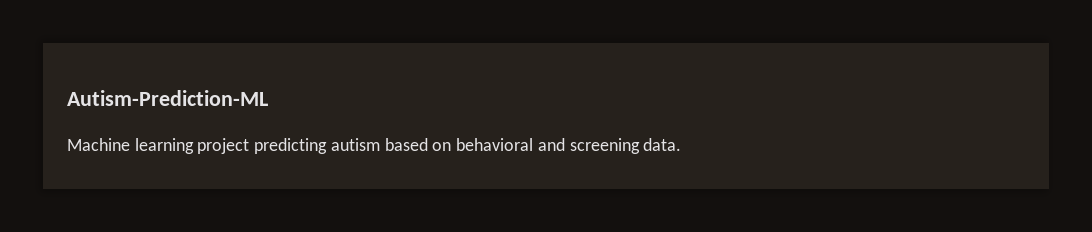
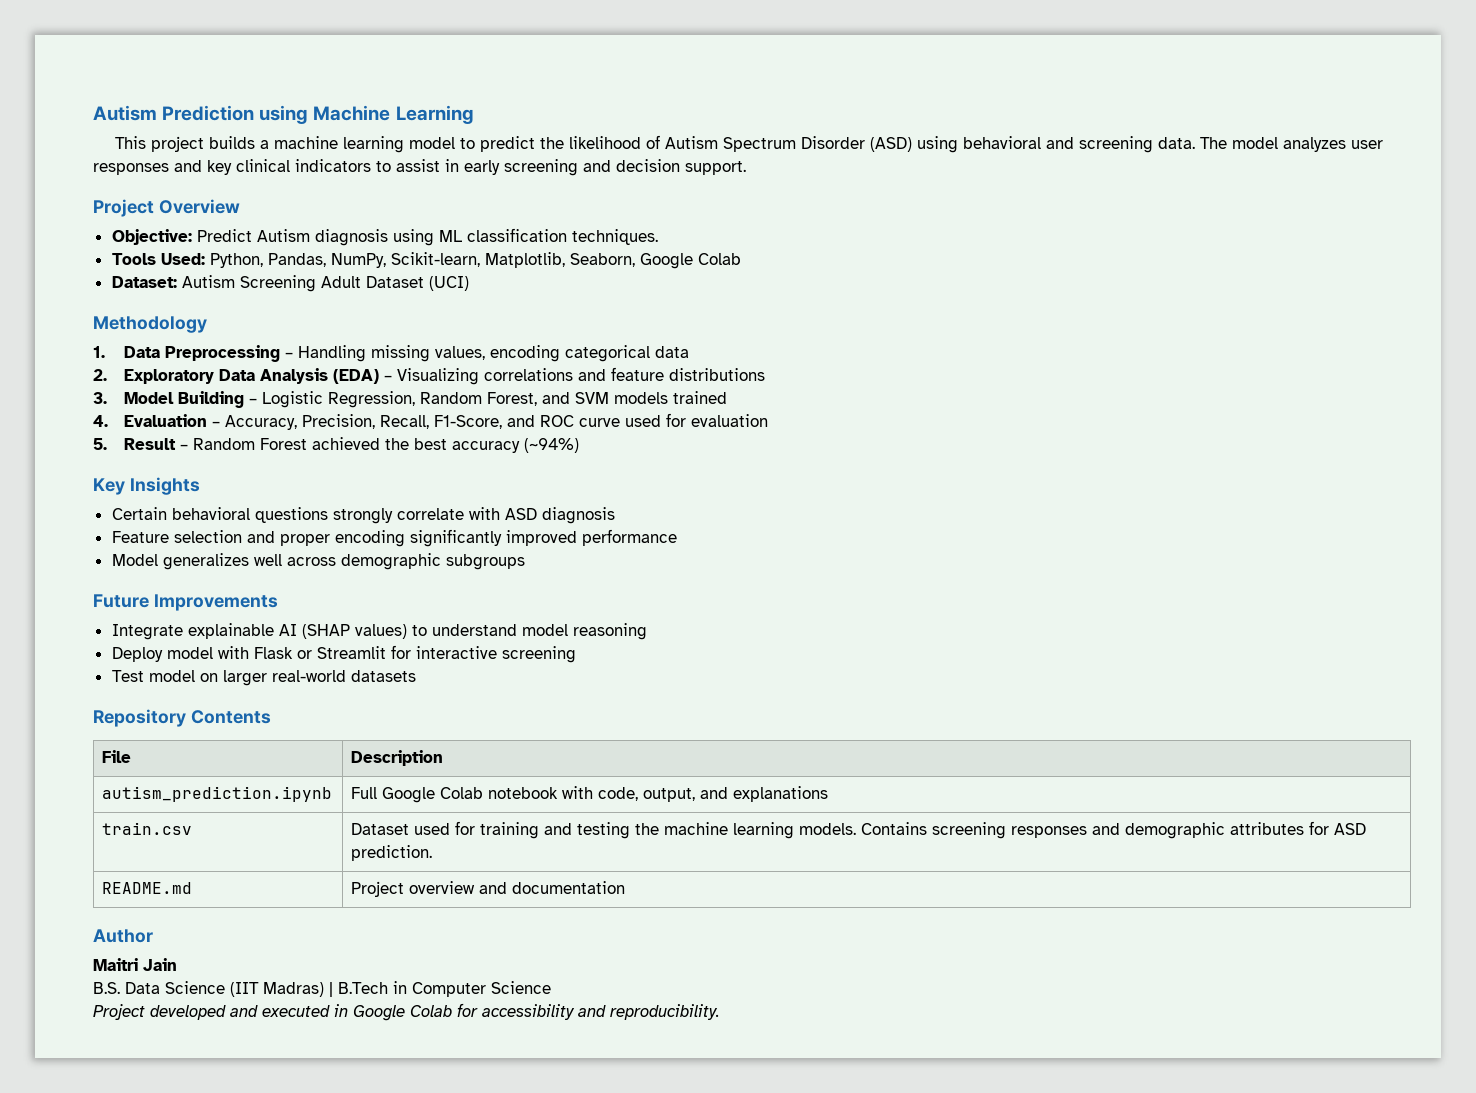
[67,90,268,106] [67,138,682,154] Autism-Prediction-ML // Machine learning project predicting autism based on behavioral and screening data. -> [93,105,474,124] [115,135,1384,153] [93,159,746,176] [93,199,240,217] [111,228,658,246] [111,252,741,269] [111,275,469,292] [93,316,207,333] [93,345,689,362] [93,367,765,385] [93,391,727,408] [93,413,768,430] [93,437,579,453] [93,477,200,495] [111,507,615,524] [111,529,677,547] [111,553,525,570] [93,594,278,611] [111,623,647,640] [111,645,576,663] [111,670,416,686] [93,709,271,727] [102,750,132,763] [351,750,444,766] [102,786,333,802] [351,786,829,803] [102,822,193,835] [351,821,1367,839] [351,845,433,861] [102,882,193,894] [351,881,626,897] [93,929,153,943] [93,958,177,971] [93,981,551,997] [93,1003,720,1021] Autism Prediction using Machine Learning // This project builds a machine learning model to predict the likelihood of Autism Spectrum Disorder (ASD) using behavioral and screening data. The model analyzes user responses and key clinical indicators to assist in early screening and decision support. // Project Overview // Objective: Predict Autism diagnosis using ML classification techniques. // Tools Used: Python, Pandas, NumPy, Scikit-learn, Matplotlib, Seaborn, Google Colab // Dataset: Autism Screening Adult Dataset (UCI) // Methodology // 1. Data Preprocessing – Handling missing values, encoding categorical data // 2. Exploratory Data Analysis (EDA) – Visualizing correlations and feature distributions // 3. Model Building – Logistic Regression, Random Forest, and SVM models trained // 4. Evaluation – Accuracy, Precision, Recall, F1-Score, and ROC curve used for evaluation // 5. Result – Random Forest achieved the best accuracy (~94%) // Key Insights // Certain behavioral questions strongly correlate with ASD diagnosis // Feature selection and proper encoding significantly improved performance // Model generalizes well across demographic subgroups // Future Improvements // Integrate explainable AI (SHAP values) to understand model reasoning // Deploy model with Flask or Streamlit for interactive screening // Test model on larger real-world datasets // Repository Contents // File | Description // autism_prediction.ipynb | Full Google Colab notebook with code, output, and explanations // train.csv | Dataset used for training and testing the machine learning models. Contains screening responses and demographic attributes for ASD prediction. // README.md | Project overview and documentation // Author // Maitri Jain // B.S. Data Science (IIT Madras) | B.Tech in Computer Science // Project developed and executed in Google Colab for accessibility and reproducibility.

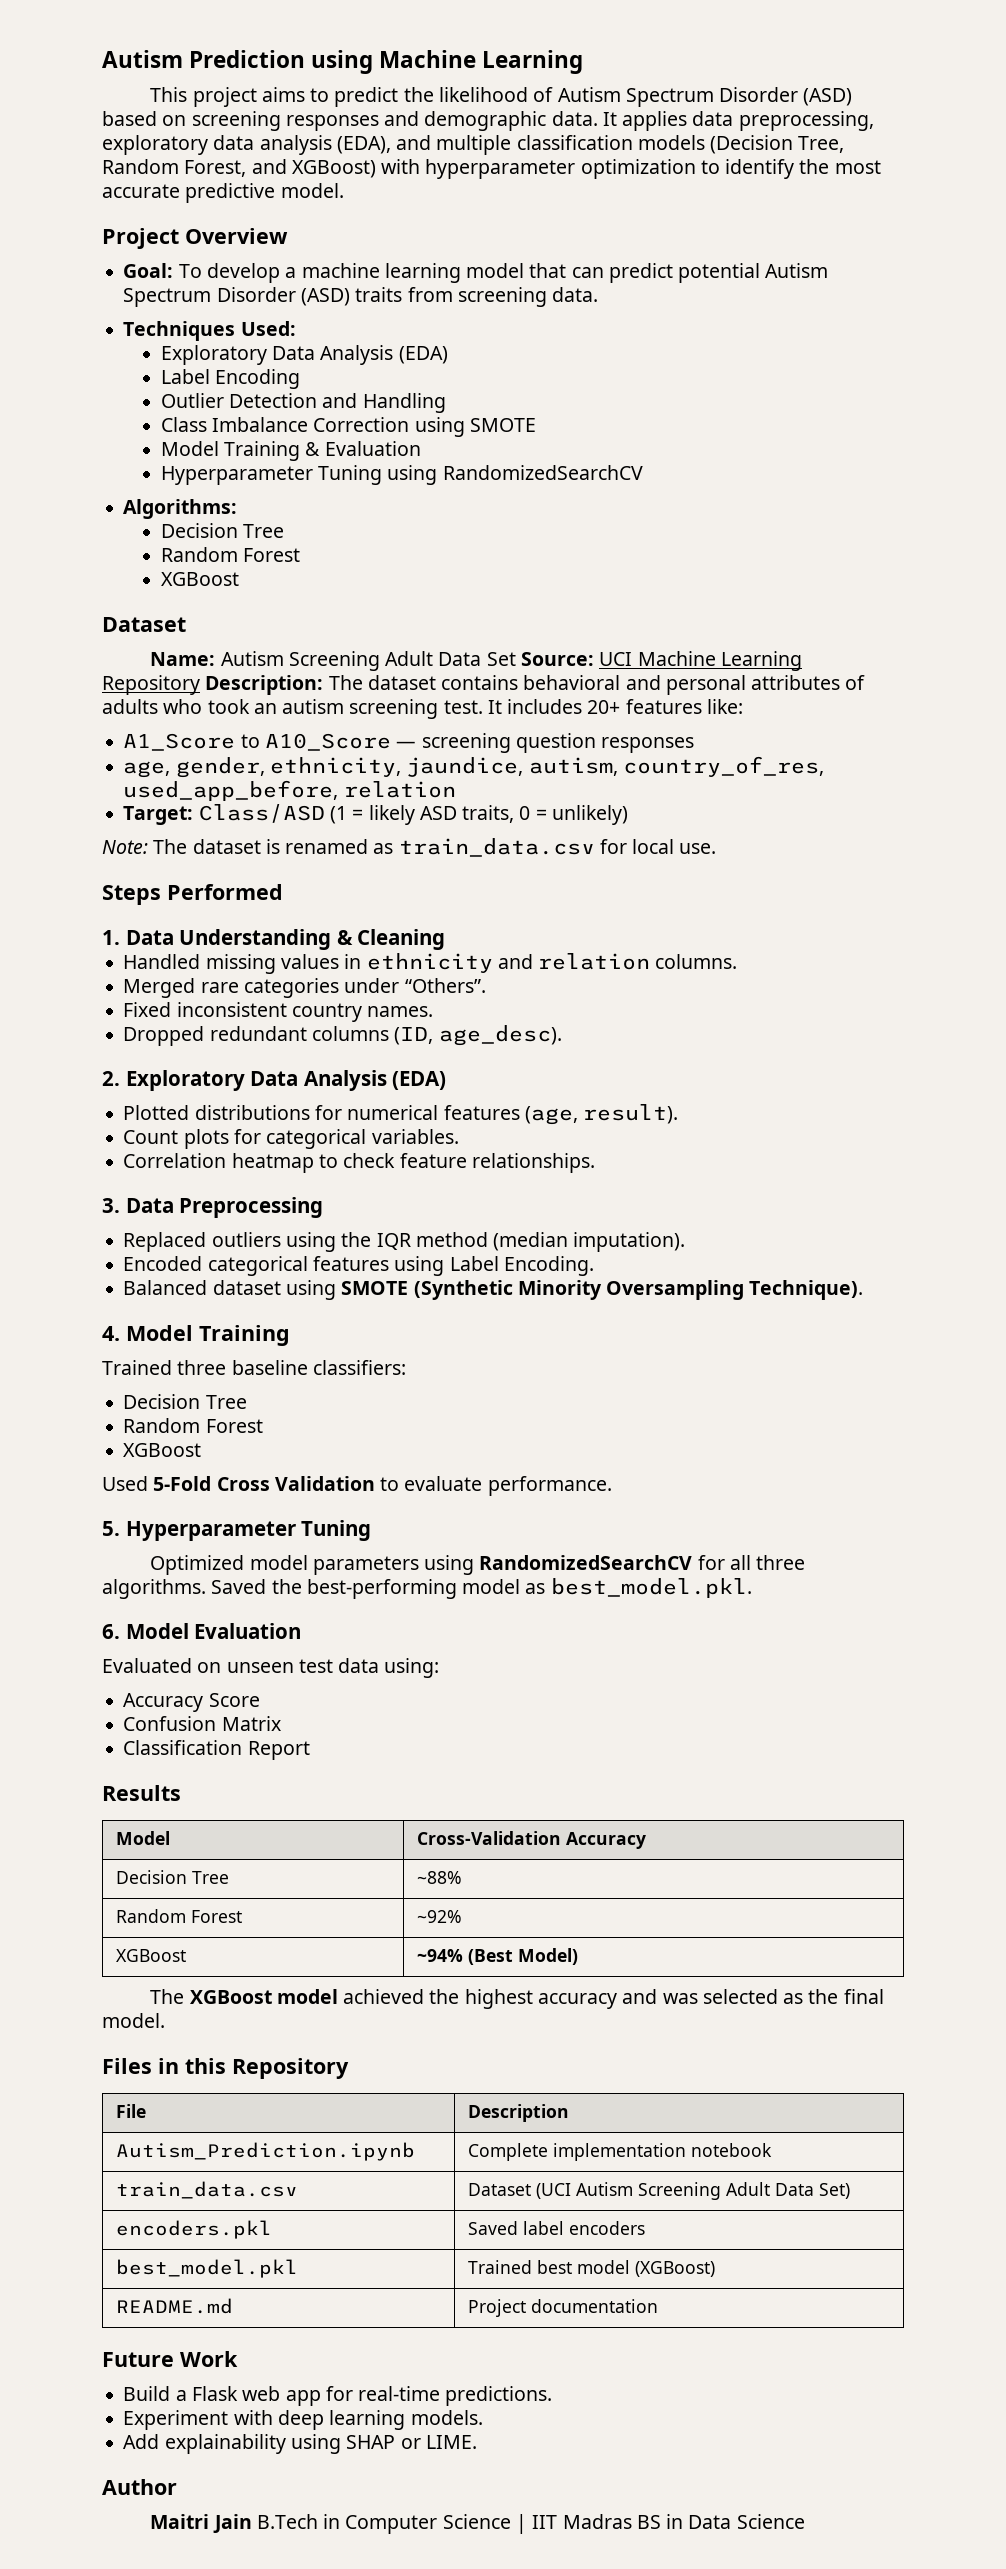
[209,136,456,153] builds a machine learning model -> [261,87,305,102] aims
[917,136,1384,153] [93,159,746,176] [93,199,240,217] [111,228,658,246] [111,252,741,269] [111,275,469,292] [93,316,207,333] [93,345,689,362] [93,367,765,385] [93,391,727,408] [93,413,768,430] [93,437,579,453] [93,477,200,495] [111,507,615,524] [111,529,677,547] [111,553,525,570] [93,594,278,611] [111,623,647,640] [111,645,576,663] [111,670,416,686] [93,709,271,727] using behavioral and screening data. The model analyzes user responses and key clinical indicators to assist in early screening and decision support. // Project Overview // Objective: Predict Autism diagnosis using ML classification techniques. // Tools Used: Python, Pandas, NumPy, Scikit-learn, Matplotlib, Seaborn, Google Colab // Dataset: Autism Screening Adult Dataset (UCI) // Methodology // 1. Data Preprocessing – Handling missing values, encoding categorical data // 2. Exploratory Data Analysis (EDA) – Visualizing correlations and feature distributions // 3. Model Building – Logistic Regression, Random Forest, and SVM models trained // 4. Evaluation – Accuracy, Precision, Recall, F1-Score, and ROC curve used for evaluation // 5. Result – Random Forest achieved the best accuracy (~94%) // Key Insights // Certain behavioral questions strongly correlate with ASD diagnosis // Feature selection and proper encoding significantly improved performance // Model generalizes well across demographic subgroups // Future Improvements // Integrate explainable AI (SHAP values) to understand model reasoning // Deploy model with Flask or Streamlit for interactive screening // Test model on larger real-world datasets // Repository Contents -> [102,111,874,131] [102,135,845,155] [102,159,881,179] [102,183,344,203] [102,228,288,249] [123,263,829,283] [123,287,599,307] [123,321,296,341] [160,345,448,365] [160,369,300,389] [160,393,446,413] [160,417,536,437] [160,441,421,461] [160,465,643,485] [123,499,238,519] [160,523,284,538] [160,547,300,562] [160,572,239,586] [102,617,186,632] [150,651,802,671] [102,675,866,695] [102,699,743,719] [123,733,695,753] [123,756,824,778] [123,780,456,801] [123,804,628,825] [102,838,717,857] [102,884,283,905] [102,929,446,950] [123,953,738,974] [123,978,486,998] [123,1002,434,1022] [123,1025,562,1046] [102,1070,447,1091] [123,1104,679,1125] [123,1129,459,1149] [123,1153,595,1173] [102,1197,324,1218] [123,1232,686,1252] [123,1256,594,1276] [123,1280,864,1300] [102,1325,290,1346] [102,1360,406,1375] [123,1394,247,1409] [123,1418,263,1433] [123,1443,202,1457] [102,1476,612,1496] [102,1520,372,1541] [150,1555,806,1575] [102,1578,752,1599] [102,1623,302,1639] [102,1658,440,1678] [123,1693,260,1712] [123,1716,281,1731] [123,1740,310,1760] [102,1785,181,1801] [116,1831,171,1845] [417,1831,647,1849] [116,1870,230,1884] [417,1871,463,1884] [116,1909,243,1923] [417,1910,463,1923] [116,1949,187,1962] [417,1948,579,1965] [150,1989,884,2009] [102,2013,165,2028] [102,2058,349,2079] based on screening responses and demographic data. It applies data preprocessing, exploratory data analysis (EDA), and multiple classification models (Decision Tree, Random Forest, and XGBoost) with hyperparameter optimization to identify the most accurate predictive model. // Project Overview // Goal: To develop a machine learning model that can predict potential Autism Spectrum Disorder (ASD) traits from screening data. // Techniques Used: // Exploratory Data Analysis (EDA) // Label Encoding // Outlier Detection and Handling // Class Imbalance Correction using SMOTE // Model Training & Evaluation // Hyperparameter Tuning using RandomizedSearchCV // Algorithms: // Decision Tree // Random Forest // XGBoost // Dataset // Name: Autism Screening Adult Data Set Source: UCI Machine Learning Repository Description: The dataset contains behavioral and personal attributes of adults who took an autism screening test. It includes 20+ features like: // A1_Score to A10_Score — screening question responses // age, gender, ethnicity, jaundice, autism, country_of_res, used_app_before, relation // Target: Class/ASD (1 = likely ASD traits, 0 = unlikely) // Note: The dataset is renamed as train_data.csv for local use. // Steps Performed // 1. Data Understanding & Cleaning // Handled missing values in ethnicity and relation columns. // Merged rare categories under “Others”. // Fixed inconsistent country names. // Dropped redundant columns (ID, age_desc). // 2. Exploratory Data Analysis (EDA) // Plotted distributions for numerical features (age, result). // Count plots for categorical variables. // Correlation heatmap to check feature relationships. // 3. Data Preprocessing // Replaced outliers using the IQR method (median imputation). // Encoded categorical features using Label Encoding. // Balanced dataset using SMOTE (Synthetic Minority Oversampling Technique). // 4. Model Training // Trained three baseline classifiers: // Decision Tree // Random Forest // XGBoost // Used 5-Fold Cross Validation to evaluate performance. // 5. Hyperparameter Tuning // Optimized model parameters using RandomizedSearchCV for all three algorithms. Saved the best-performing model as best_model.pkl. // 6. Model Evaluation // Evaluated on unseen test data using: // Accuracy Score // Confusion Matrix // Classification Report // Results // Model | Cross-Validation Accuracy // Decision Tree | ~88% // Random Forest | ~92% // XGBoost | ~94% (Best Model) // The XGBoost model achieved the highest accuracy and was selected as the final model. // Files in this Repository
[102,786,333,802] [351,786,829,803] [102,822,193,835] [351,821,1367,839] [351,845,433,861] autism_prediction.ipynb | Full Google Colab notebook with code, output, and explanations // train.csv | Dataset used for training and testing the machine learning models. Contains screening responses and demographic attributes for ASD prediction. -> [116,2142,416,2161] [468,2143,773,2161] [116,2181,299,2199] [468,2182,851,2200] [116,2220,273,2239] [468,2221,646,2235] [116,2259,299,2278] [468,2260,716,2277] Autism_Prediction.ipynb | Complete implementation notebook // train_data.csv | Dataset (UCI Autism Screening Adult Data Set) // encoders.pkl | Saved label encoders // best_model.pkl | Trained best model (XGBoost)
[409,881,508,894] overview and -> (527, 2308) none
[93,929,153,943] [93,958,177,971] [93,981,551,997] [93,1003,720,1021] Author // Maitri Jain // B.S. Data Science (IIT Madras) | B.Tech in Computer Science // Project developed and executed in Google Colab for accessibility and reproducibility. -> [102,2351,238,2367] [123,2386,553,2406] [123,2410,483,2430] [123,2434,477,2454] [102,2479,177,2495] [150,2514,805,2534] Future Work // Build a Flask web app for real-time predictions. // Experiment with deep learning models. // Add explainability using SHAP or LIME. // Author // Maitri Jain B.Tech in Computer Science | IIT Madras BS in Data Science

